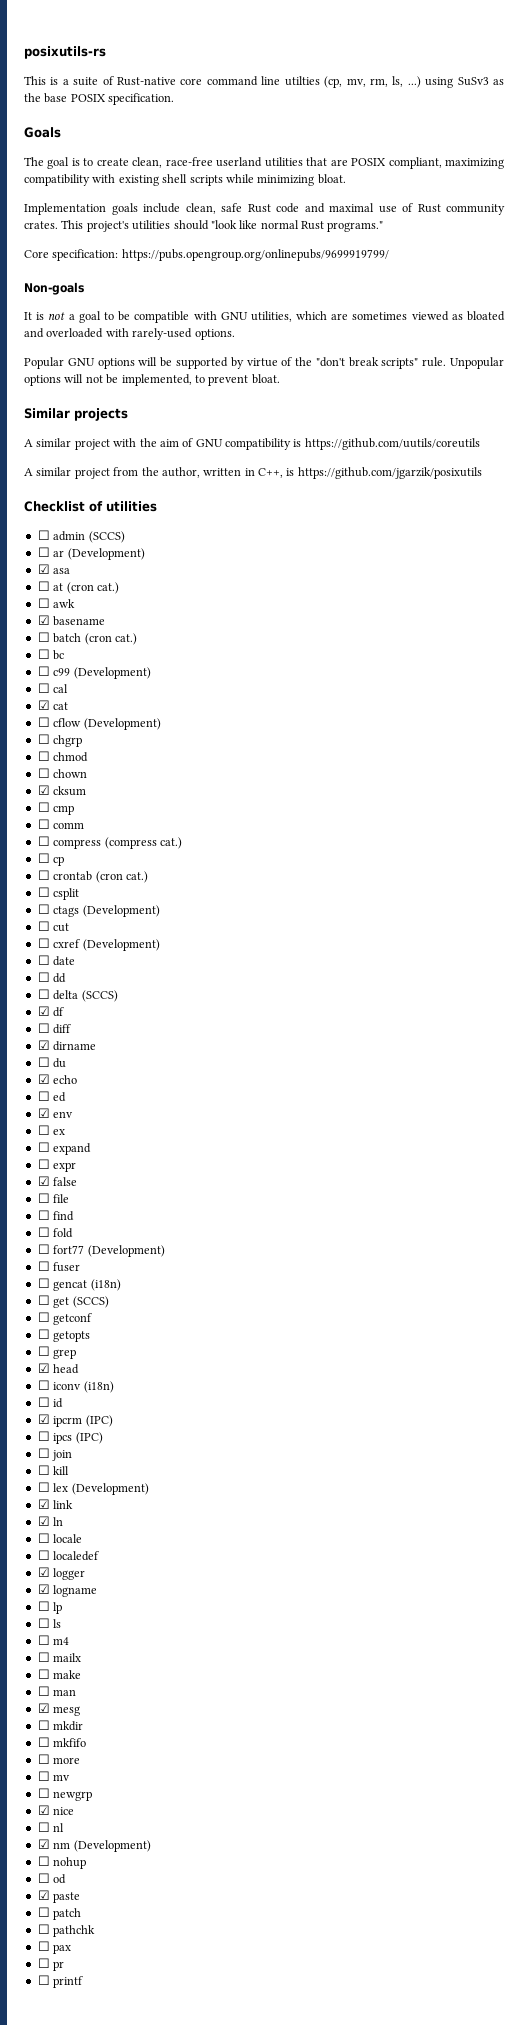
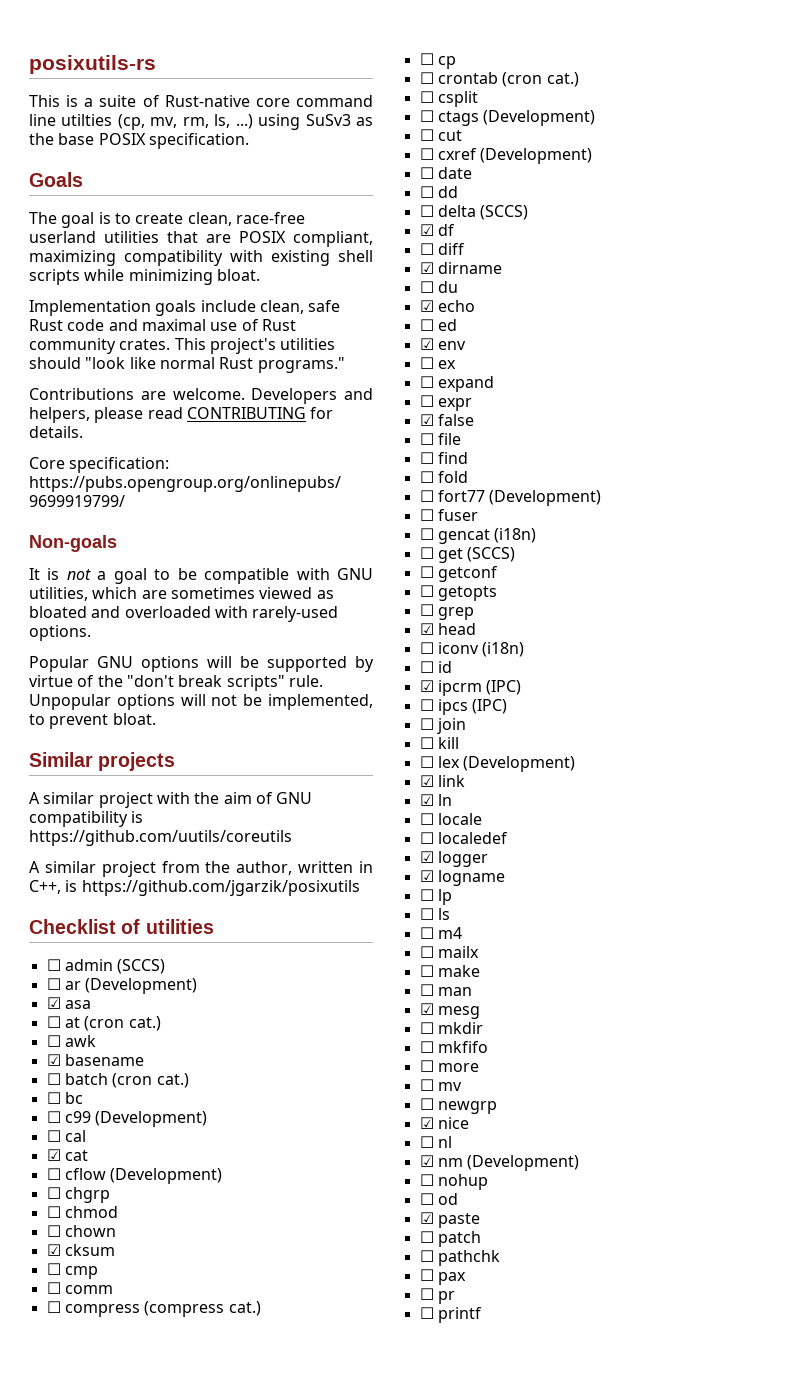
(384, 226) none -> [29,388,373,404] [29,407,334,423] [29,426,83,438] // Contributions are welcome. Developers and helpers, please read CONTRIBUTING for details.

